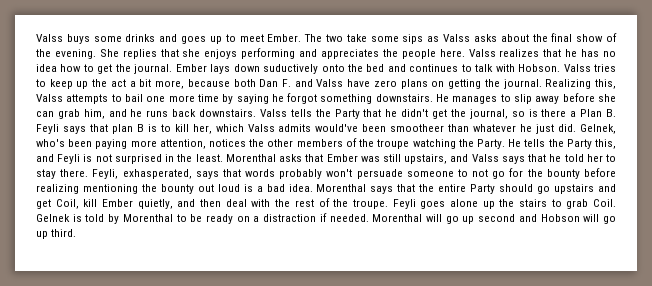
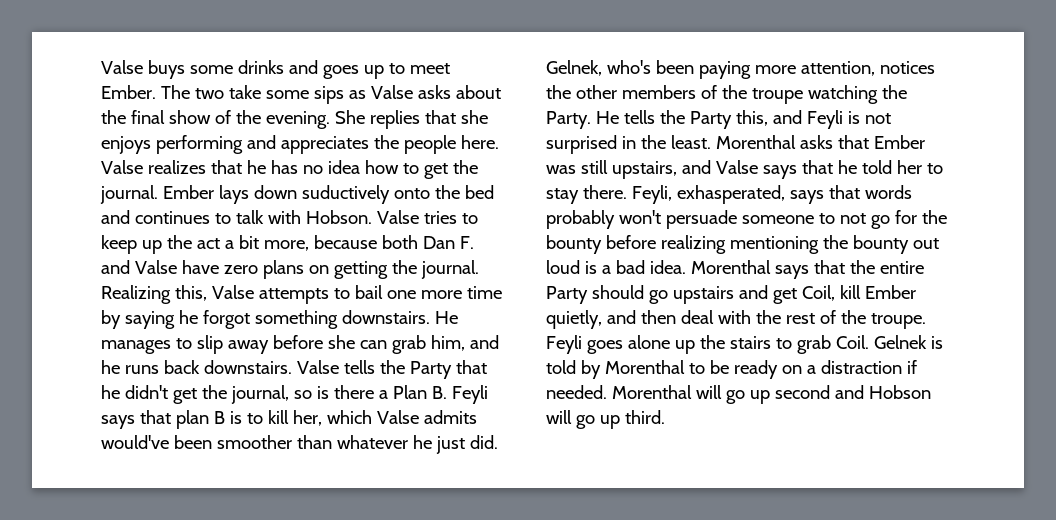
[36,34,63,42] Valss -> [101,60,143,74] Valse
[443,34,471,42] Valss -> [370,85,413,99] Valse
[468,49,496,57] Valss -> [101,160,143,174] Valse
[563,64,591,72] Valss -> [376,210,419,224] Valse
[316,79,344,87] Valss -> [134,260,177,274] Valse
[36,94,63,102] Valss -> [211,285,254,299] Valse
[259,109,287,117] Valss -> [296,360,339,374] Valse
[247,124,275,132] Valss -> [376,410,419,424] Valse
[390,124,445,132] smootheer -> [216,435,292,449] smoother
[471,154,499,162] Valss -> [715,160,758,174] Valse

